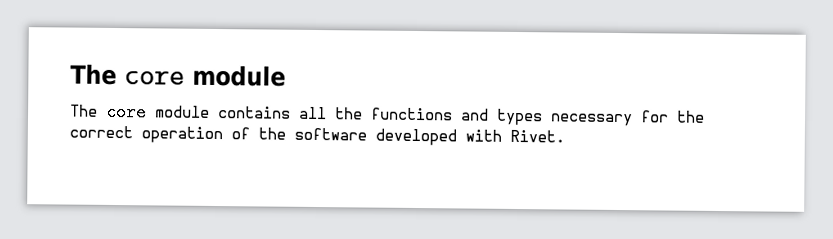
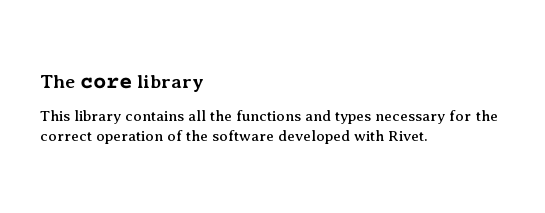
[70,64,286,87] [70,102,210,122] The core module // The core module -> [40,75,205,92] [40,110,122,124] The core library // This library

